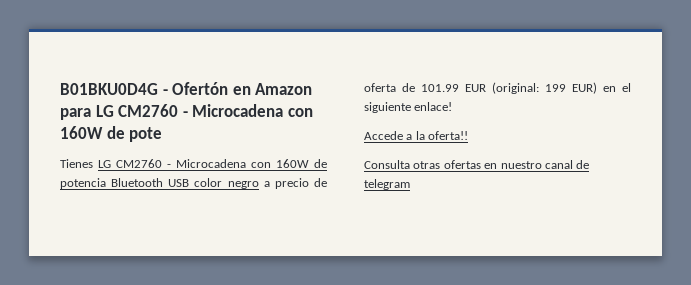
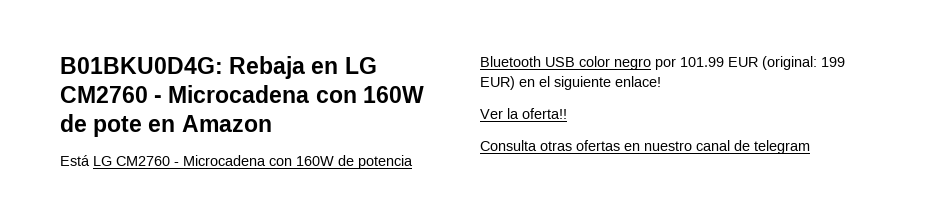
[60,82,313,95] [60,108,91,120] B01BKU0D4G - Ofertón en Amazon para -> [60,56,339,79] B01BKU0D4G: Rebaja en
[60,159,93,168] // Tienes -> [148,115,272,132] [60,155,90,166] en Amazon // Está
[263,178,327,189] [364,83,415,92] a precio de oferta de -> [655,58,676,70] por
[364,131,413,140] Accede a -> [480,109,503,119] Ver

